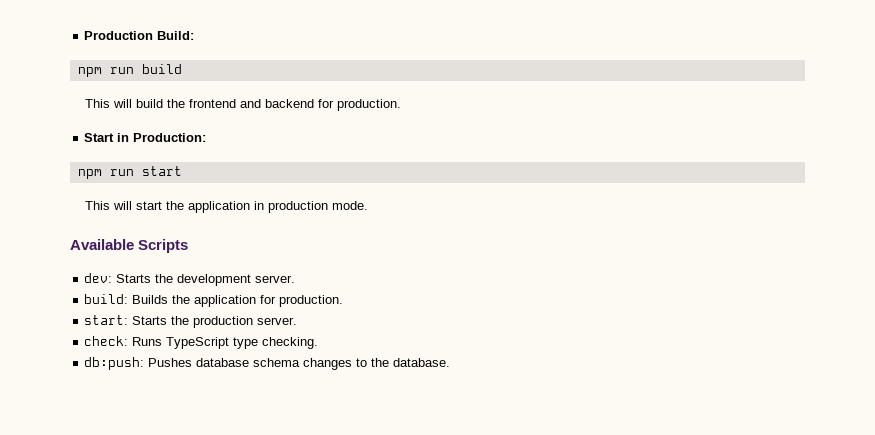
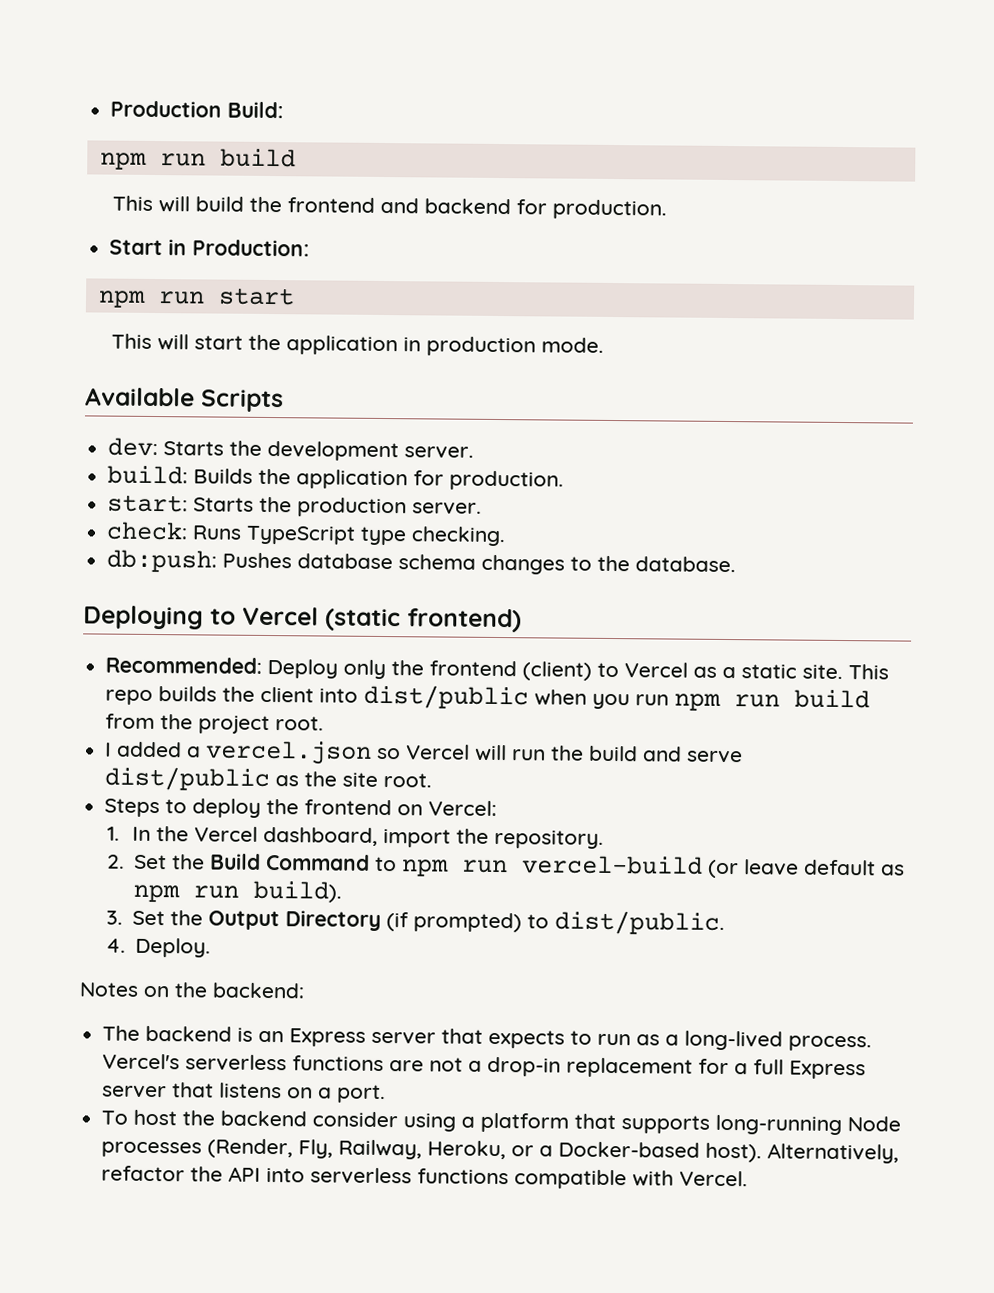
(451, 362) none -> [83,605,522,633] [105,656,890,681] [105,684,871,711] [105,713,325,735] [105,740,744,765] [104,766,433,792] [104,798,498,818] [106,826,605,849] [106,853,906,879] [133,880,343,903] [105,910,726,936] [105,937,212,958] [79,982,305,999] [102,1025,873,1052] [102,1053,867,1080] [102,1082,387,1104] [101,1109,902,1136] [101,1138,900,1164] [101,1165,749,1190] // Deploying to Vercel (static frontend) // Recommended: Deploy only the frontend (client) to Vercel as a static site. This repo builds the client into dist/public when you run npm run build from the project root. // I added a vercel.json so Vercel will run the build and serve dist/public as the site root. // Steps to deploy the frontend on Vercel: // 1. In the Vercel dashboard, import the repository. // 2. Set the Build Command to npm run vercel-build (or leave default as npm run build). // 3. Set the Output Directory (if prompted) to dist/public. // 4. Deploy. // Notes on the backend: // The backend is an Express server that expects to run as a long-lived process. Vercel's serverless functions are not a drop-in replacement for a full Express server that listens on a port. // To host the backend consider using a platform that supports long-running Node processes (Render, Fly, Railway, Heroku, or a Docker-based host). Alternatively, refactor the API into serverless functions compatible with Vercel.

